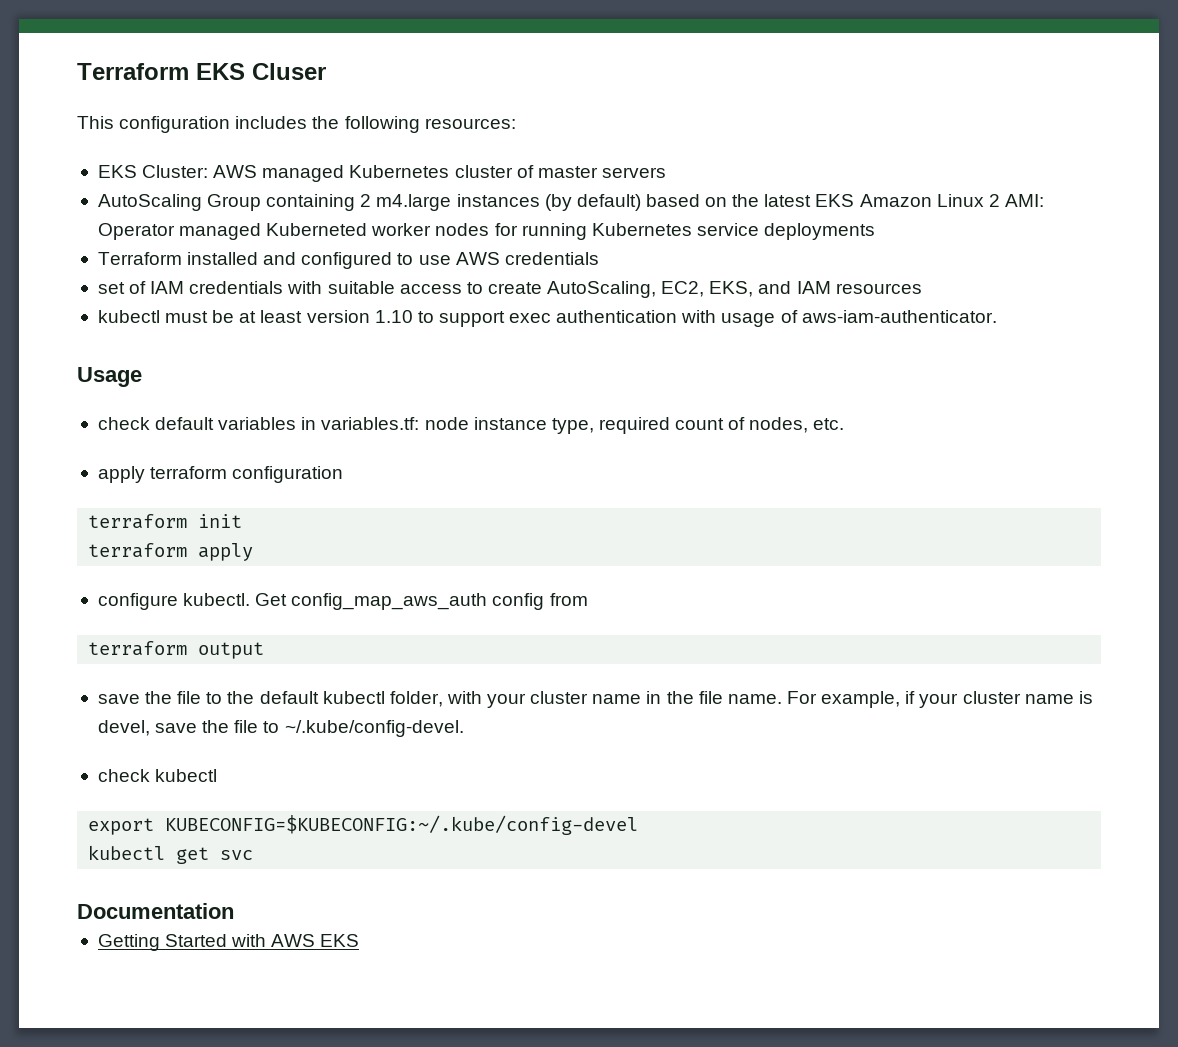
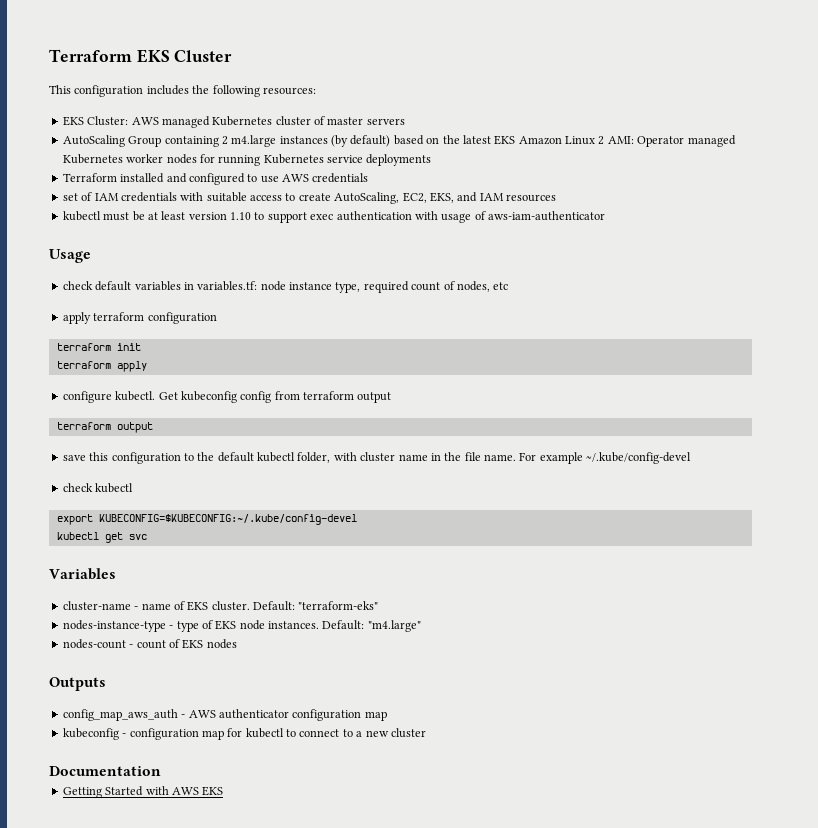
[252,63,326,80] Cluser -> [174,50,233,62] Cluster
[266,223,368,236] Kuberneted -> [62,154,123,164] Kubernetes
[801,310,997,323] aws-iam-authenticator. -> [488,211,605,221] aws-iam-authenticator
[813,418,845,430] etc. -> [493,282,509,290] etc
[291,593,488,610] config_map_aws_auth -> [180,391,237,403] kubeconfig
(588, 599) none -> [303,391,392,403] terraform output
[145,691,202,704] the file -> [89,452,181,464] this configuration
[487,693,527,708] your -> (357, 456) none
[821,691,1093,708] [97,720,464,737] example, if your cluster name is devel, save the file to ~/.kube/config-devel. -> [539,452,692,464] example ~/.kube/config-devel
(254, 855) none -> [49,568,116,580] [62,601,379,611] [62,620,421,632] [62,639,237,649] [49,677,106,691] [62,709,387,721] [62,728,426,740] // Variables // cluster-name - name of EKS cluster. Default: "terraform-eks" // nodes-instance-type - type of EKS node instances. Default: "m4.large" // nodes-count - count of EKS nodes // Outputs // config_map_aws_auth - AWS authenticator configuration map // kubeconfig - configuration map for kubectl to connect to a new cluster

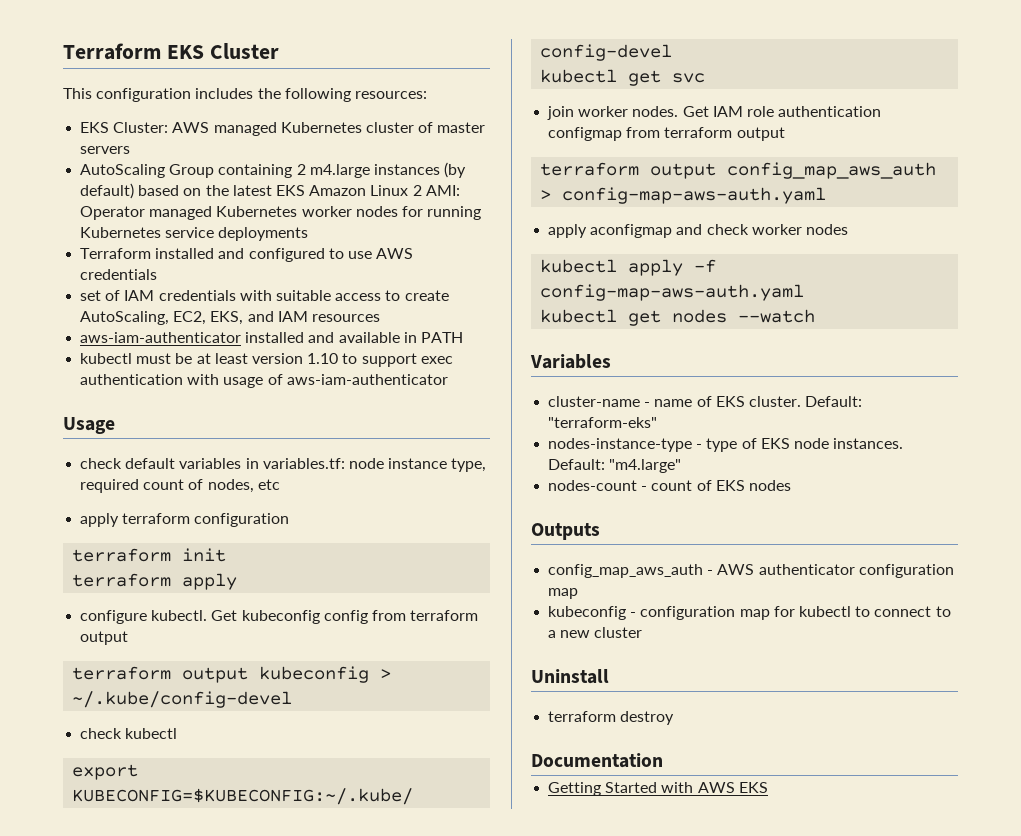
(556, 198) none -> [80,332,463,343] // aws-iam-authenticator installed and available in PATH
[62,452,583,464] // save this configuration to the default kubectl folder, with cluster name in the file name. For example -> [259,666,392,683] kubeconfig >
(147, 537) none -> [547,106,882,120] [548,127,785,141] [540,162,937,179] [540,187,827,204] [548,224,848,238] [540,259,717,276] [540,284,805,301] [540,309,816,326] // join worker nodes. Get IAM role authentication configmap from terraform output // terraform output config_map_aws_auth > config-map-aws-auth.yaml // apply aconfigmap and check worker nodes // kubectl apply -f config-map-aws-auth.yaml // kubectl get nodes --watch
(426, 733) none -> [531,669,609,684] [548,711,675,725] // Uninstall // terraform destroy

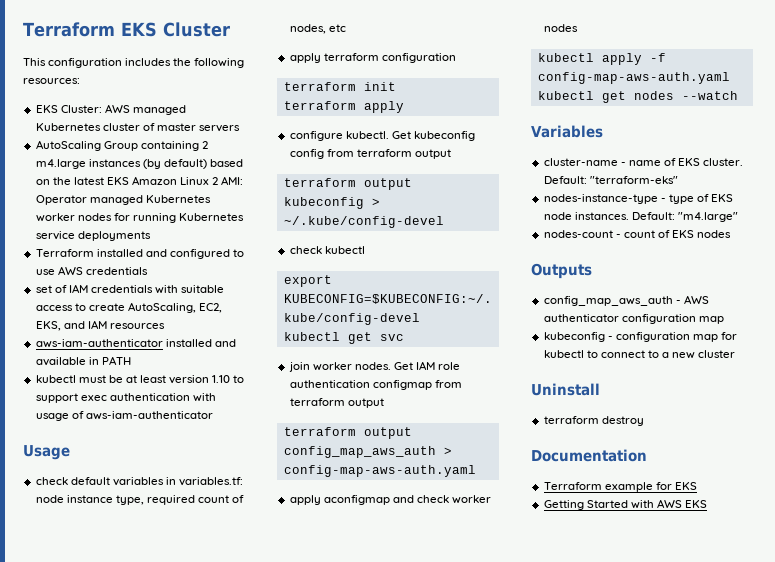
(663, 760) none -> [543,482,697,492] // Terraform example for EKS

